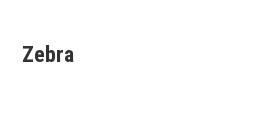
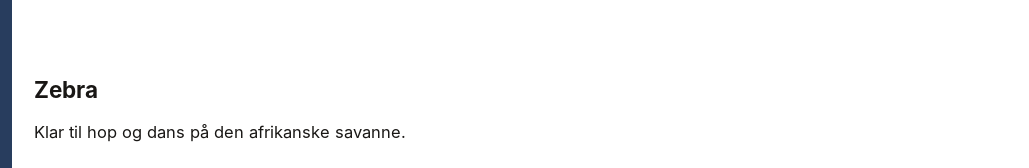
(74, 53) none -> [34,124,406,142] // Klar til hop og dans på den afrikanske savanne.

